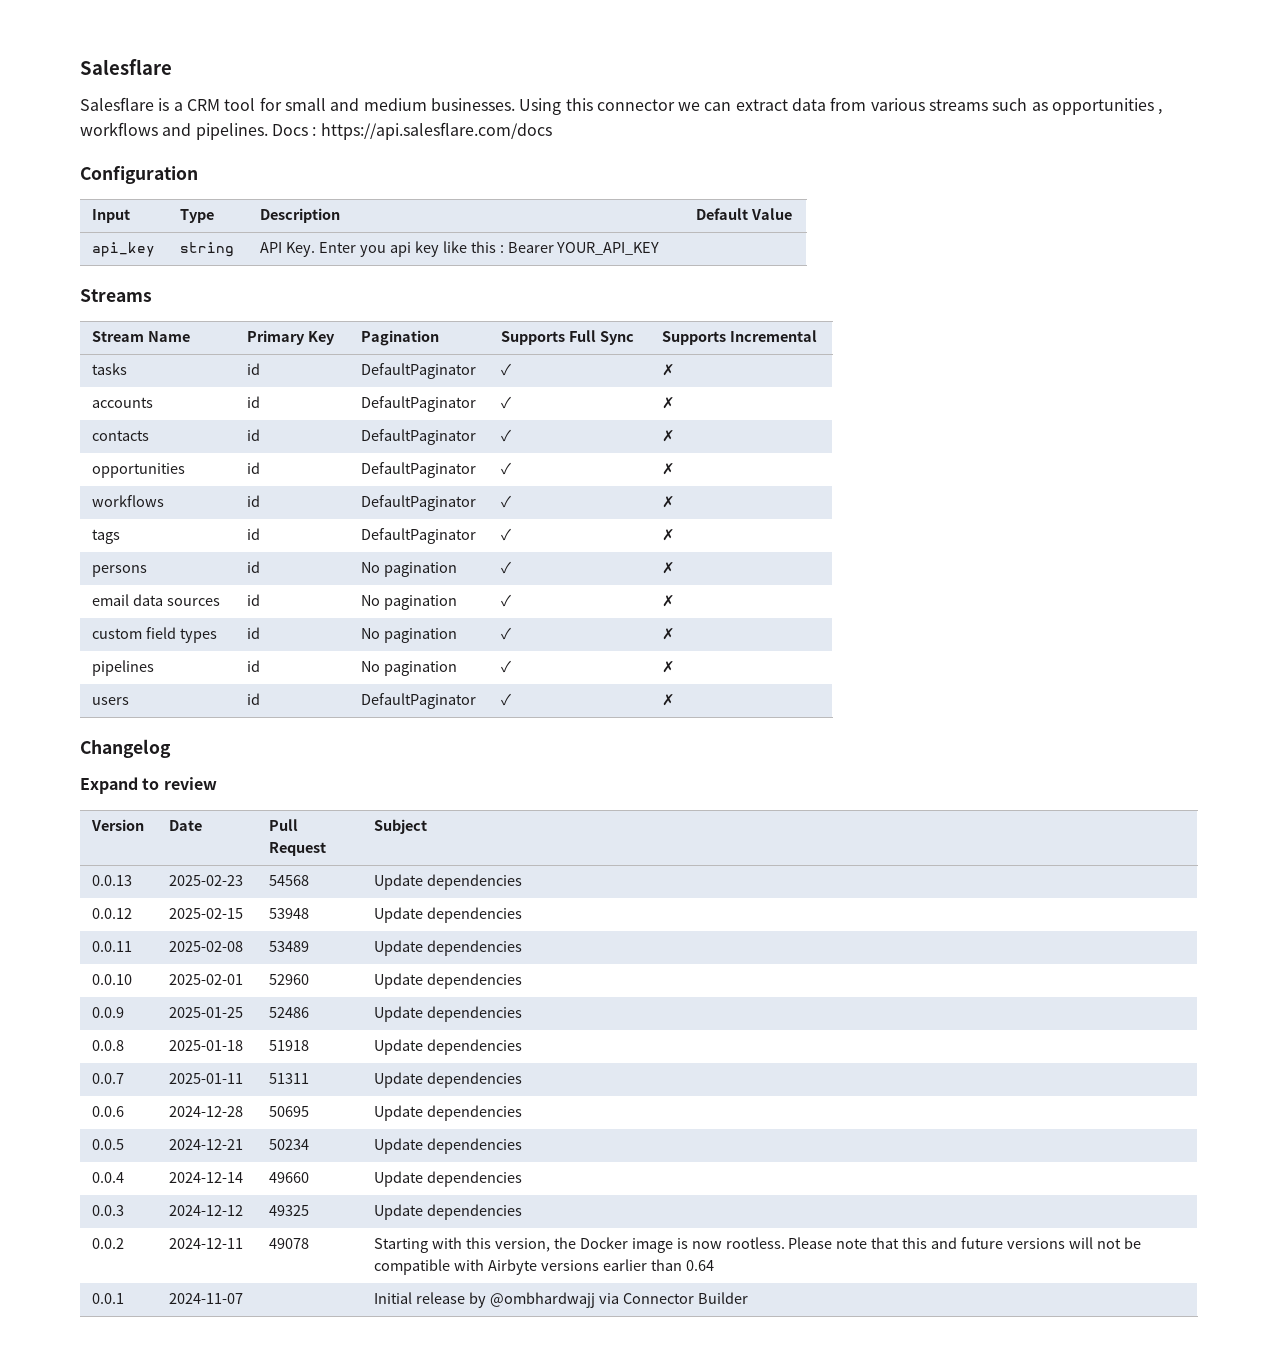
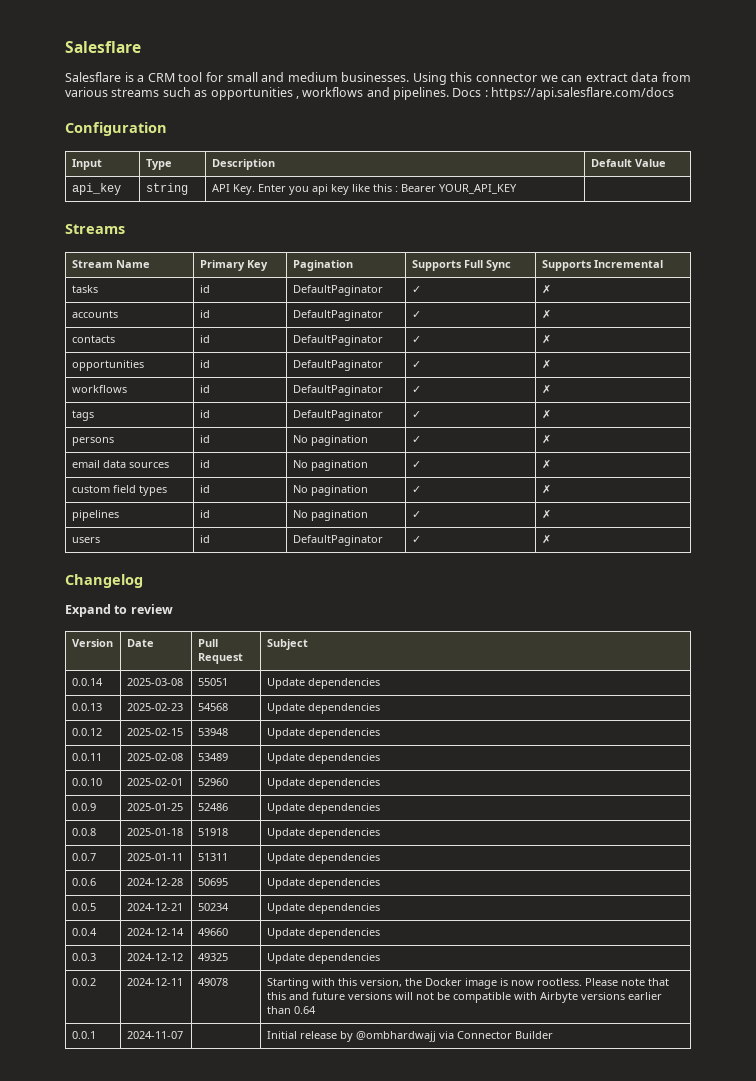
(428, 826) none -> [71,678,103,686] [126,678,183,686] [197,678,228,686] [266,678,380,689] // 0.0.14 | 2025-03-08 | 55051 | Update dependencies

